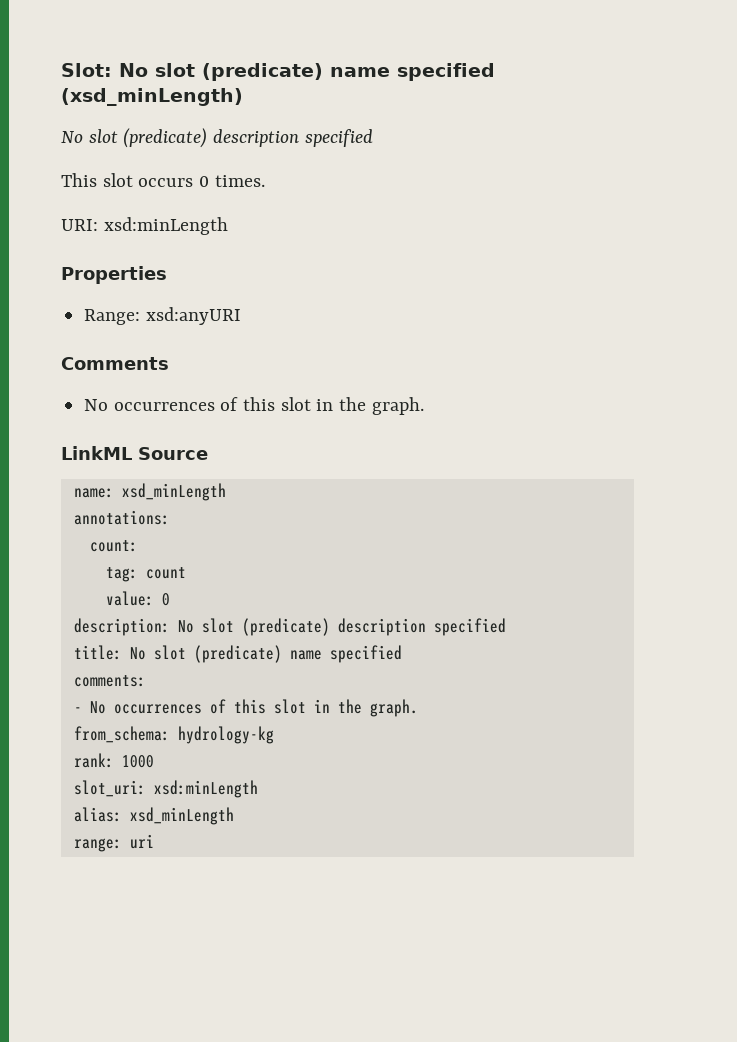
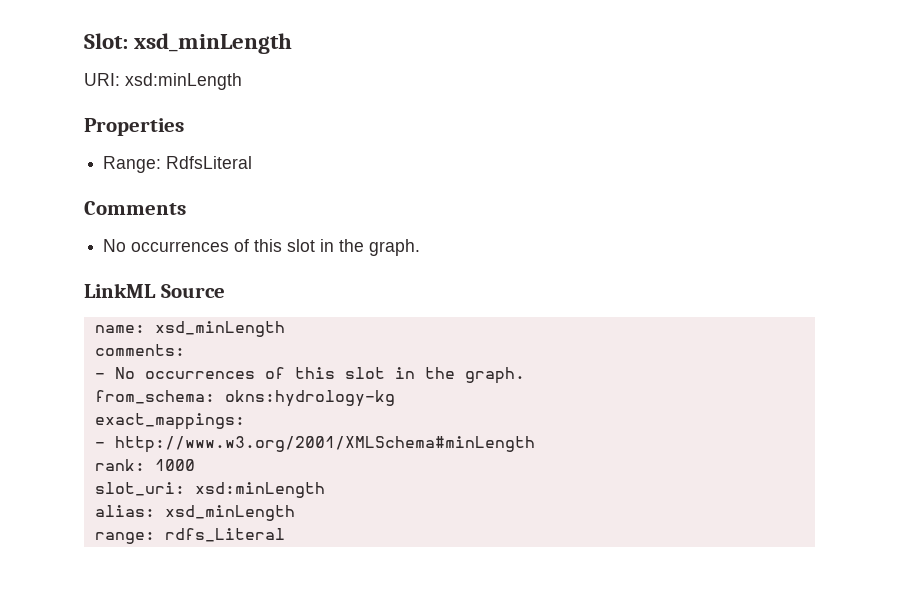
[119,63,495,81] [61,88,243,106] [61,128,373,148] [61,173,265,187] No slot (predicate) name specified (xsd_minLength) // No slot (predicate) description specified // This slot occurs 0 times. -> [134,33,293,54] xsd_minLength
[145,307,241,325] xsd:anyURI -> [166,156,253,169] RdfsLiteral
[73,510,170,525] [89,540,138,552] [105,567,186,582] [105,591,170,606] [73,618,506,636] [73,645,402,663] // annotations: // count: // tag: count // value: 0 // description: No slot (predicate) description specified // title: No slot (predicate) name specified -> (285, 329) none
[177,726,274,744] hydrology-kg -> [224,390,395,407] [94,413,245,430] [94,436,535,453] okns:hydrology-kg // exact_mappings: // - http://www.w3.org/2001/XMLSchema#minLength
[129,834,154,849] uri -> [164,528,285,542] rdfs_Literal

